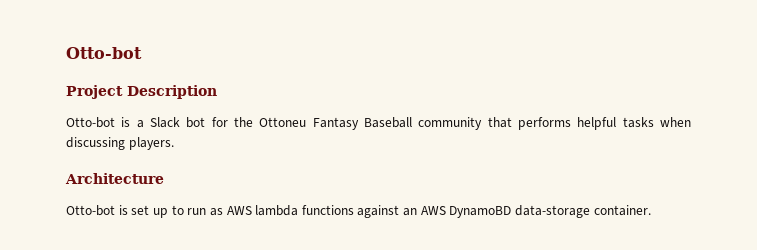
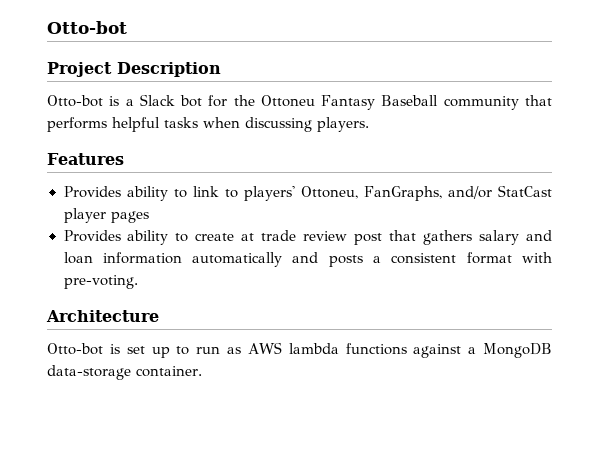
(174, 143) none -> [47,153,124,165] [63,185,552,201] [63,208,149,223] [63,230,552,245] [63,252,552,267] [63,275,138,289] // Features // Provides ability to link to players' Ottoneu, FanGraphs, and/or StatCast player pages // Provides ability to create at trade review post that gathers salary and loan information automatically and posts a consistent format with pre-voting.
[403,206,512,218] an AWS DynamoBD -> [468,343,552,358] a MongoDB

